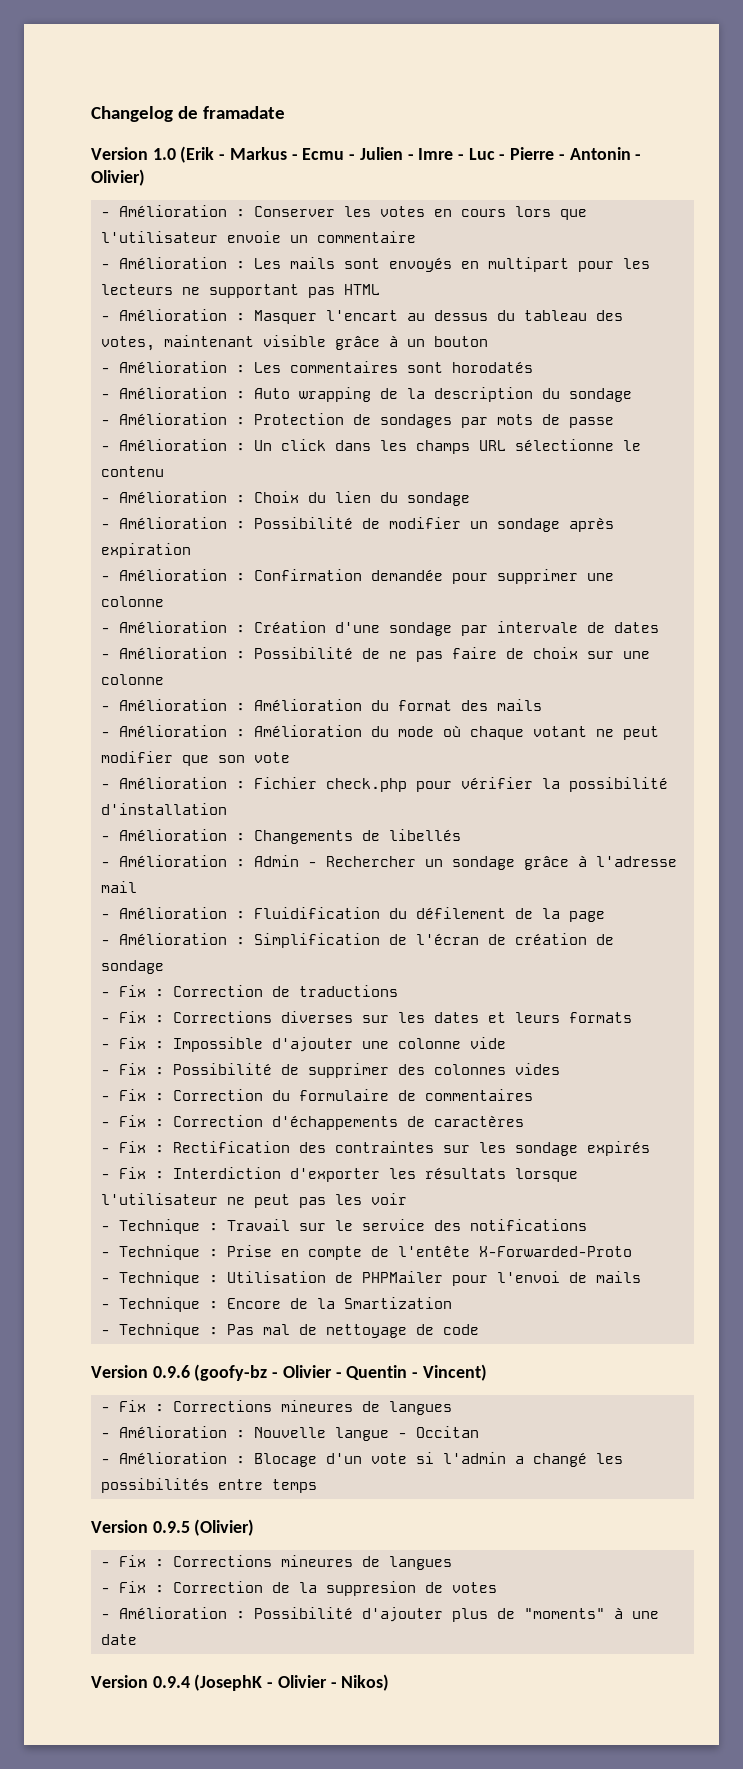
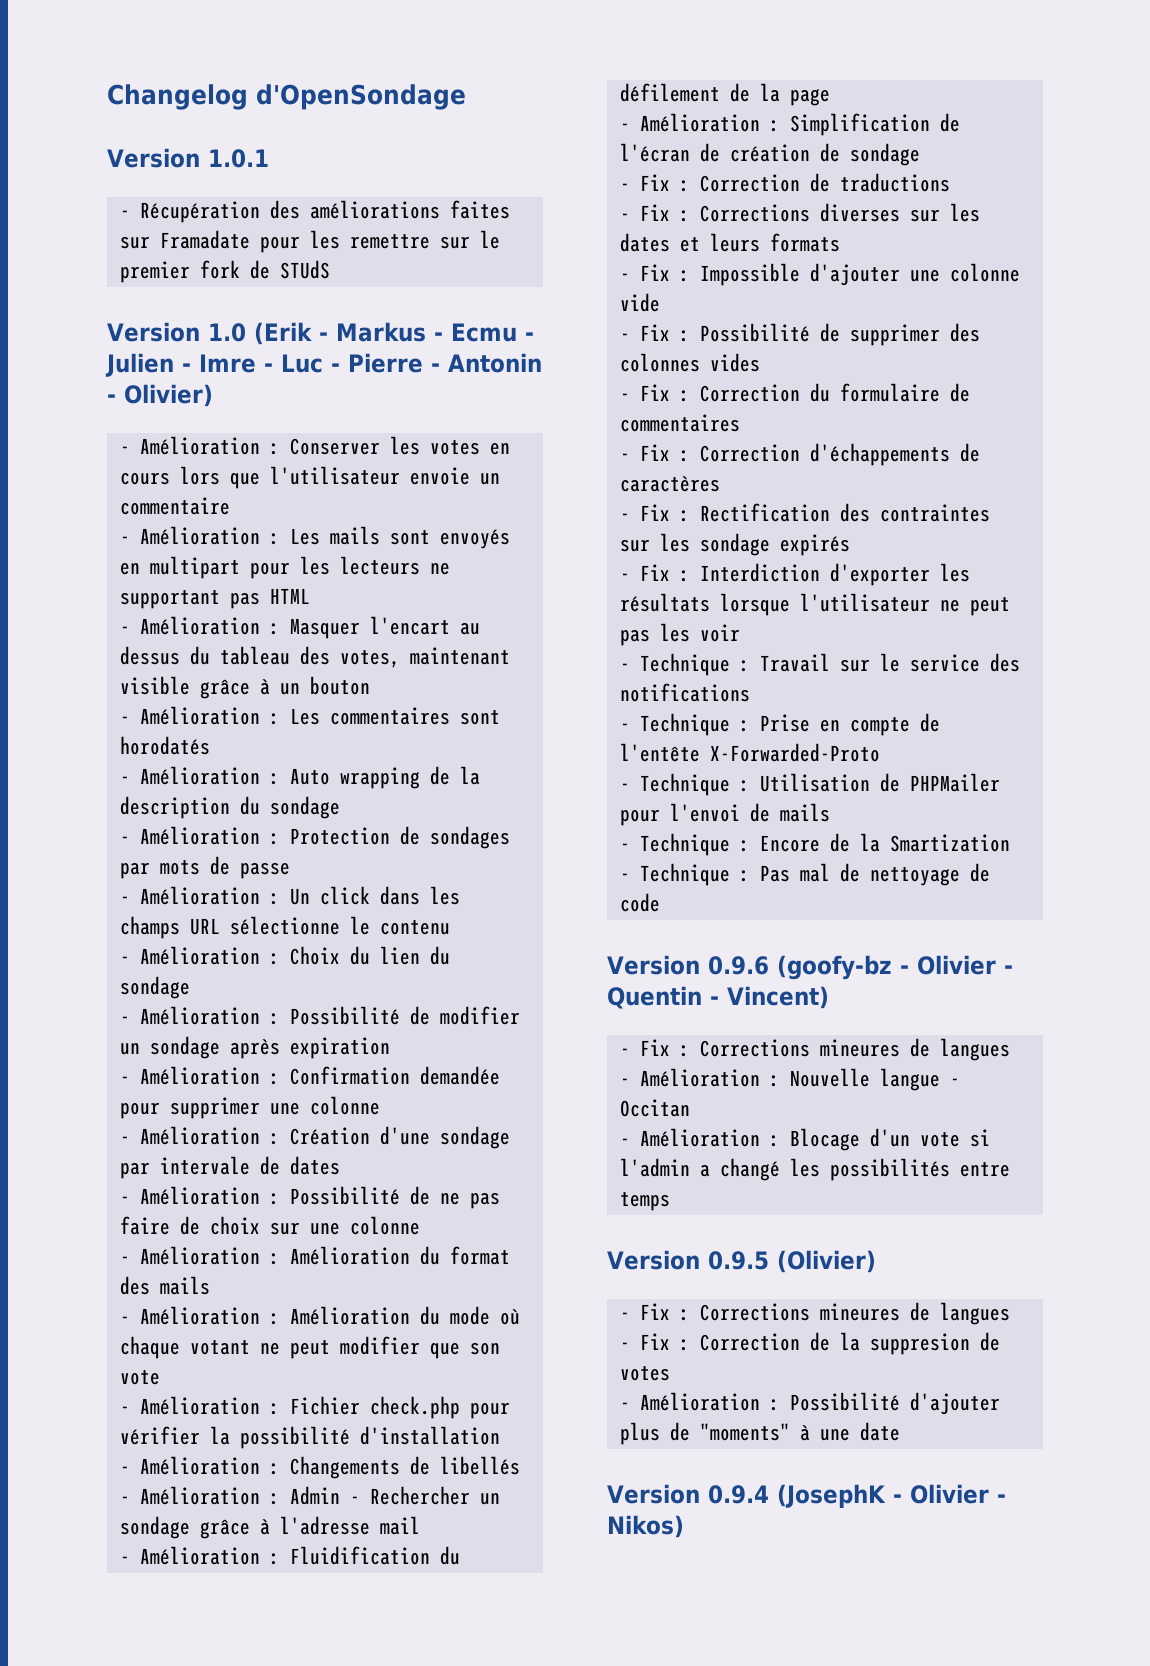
[177,106,285,119] de framadate -> [256,84,466,110] [107,148,269,168] [120,200,511,223] [120,230,501,253] [120,260,331,283] d'OpenSondage // Version 1.0.1 // - Récupération des améliorations faites sur Framadate pour les remettre sur le premier fork de STUdS

